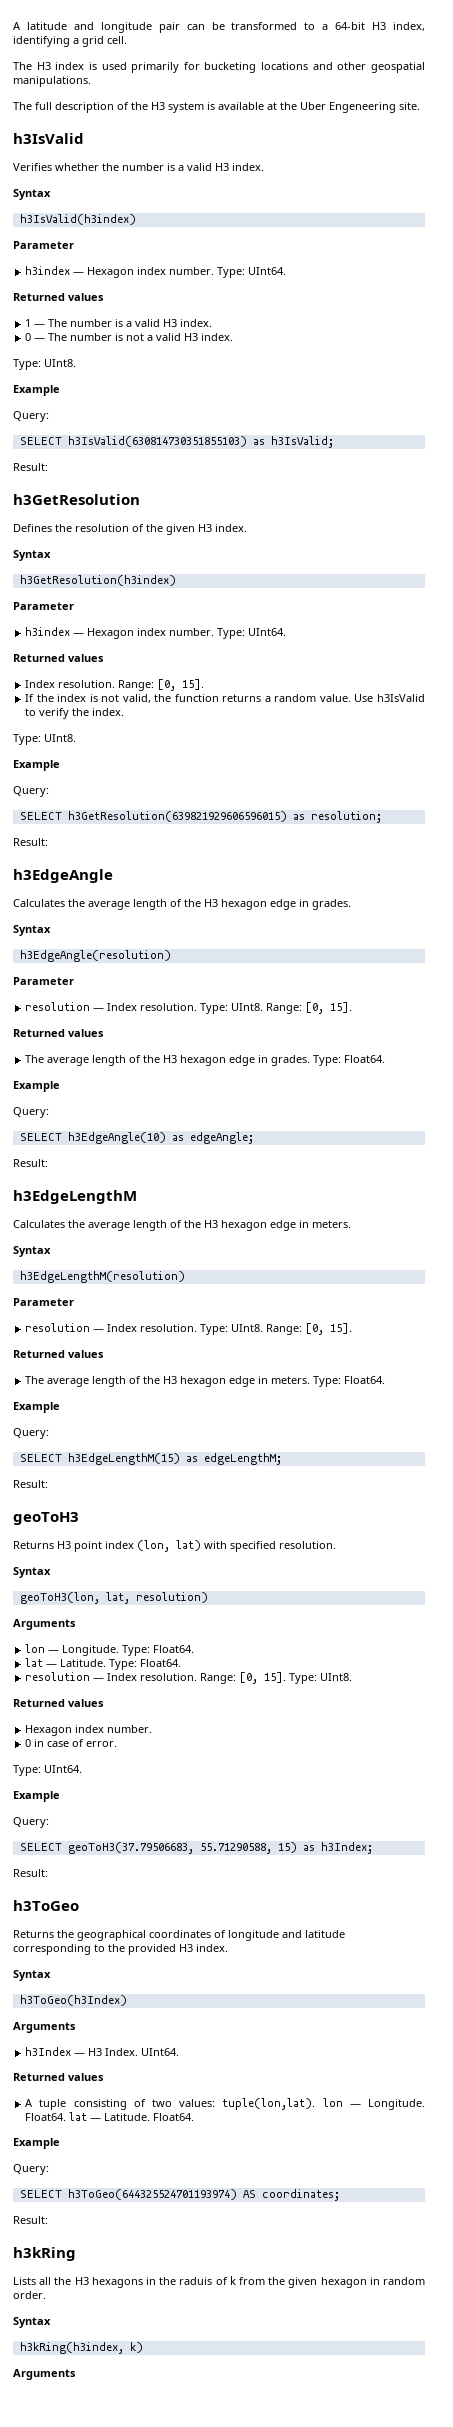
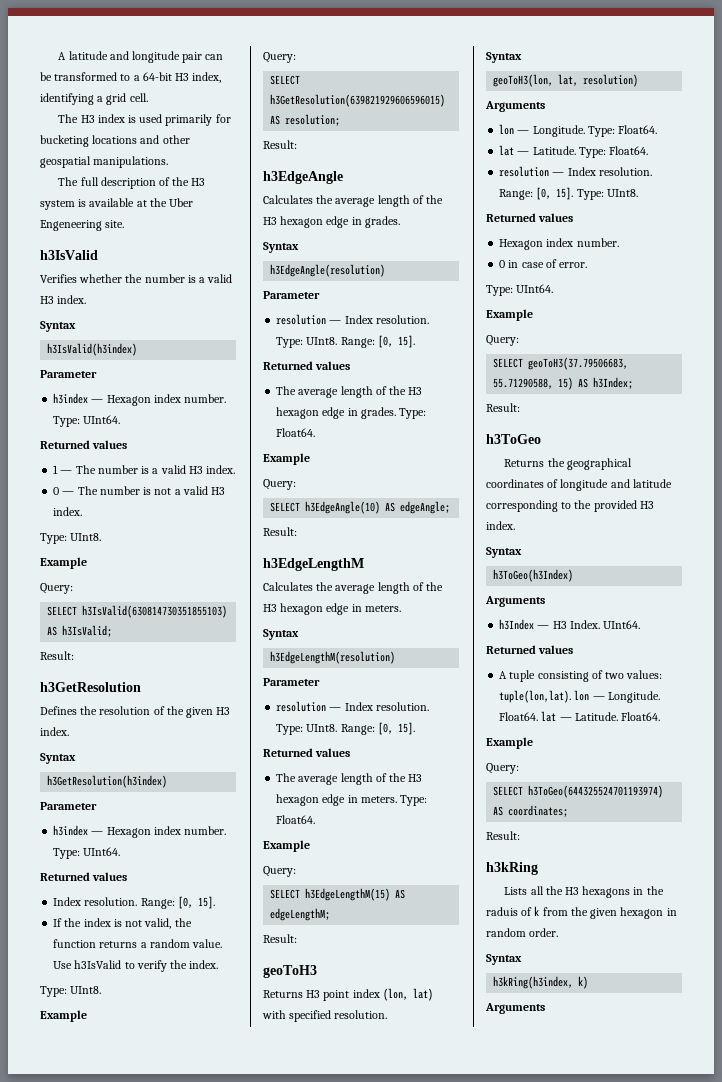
[252,439,265,445] as -> [47,626,58,636] AS
[292,814,305,820] as -> [270,115,281,125] AS
[171,1135,184,1141] as -> [385,502,396,512] AS
[185,1456,198,1462] as -> [395,889,406,899] AS
[302,1845,315,1851] as -> [578,378,589,388] AS

